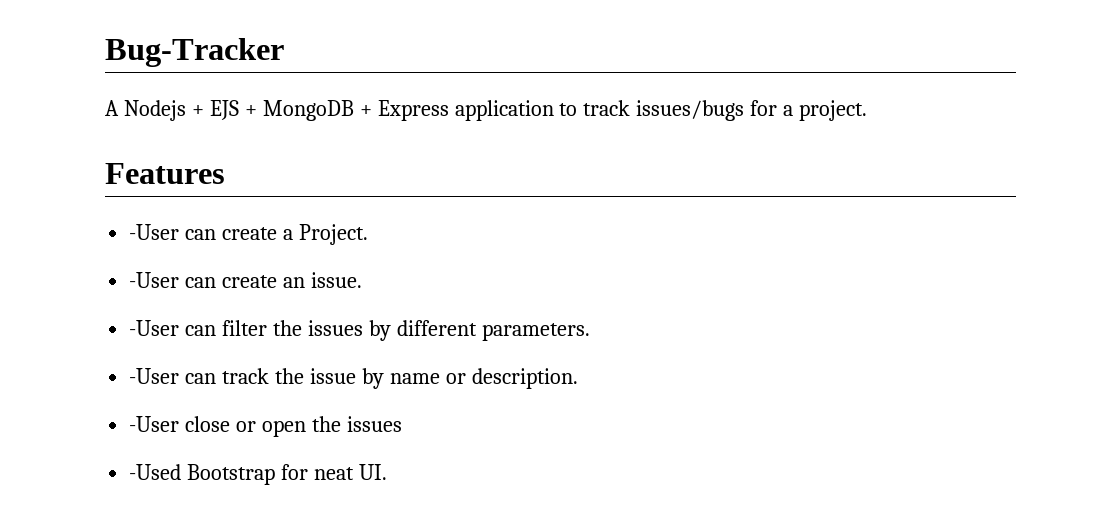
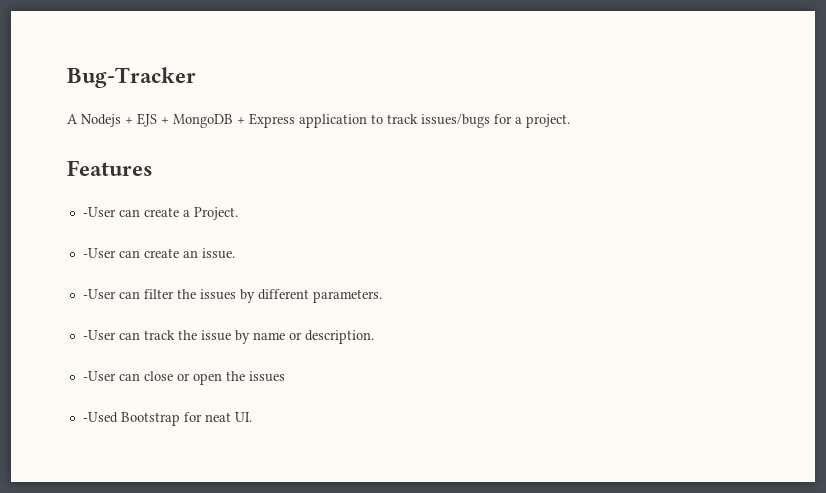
(180, 424) none -> [118,373,140,381] can

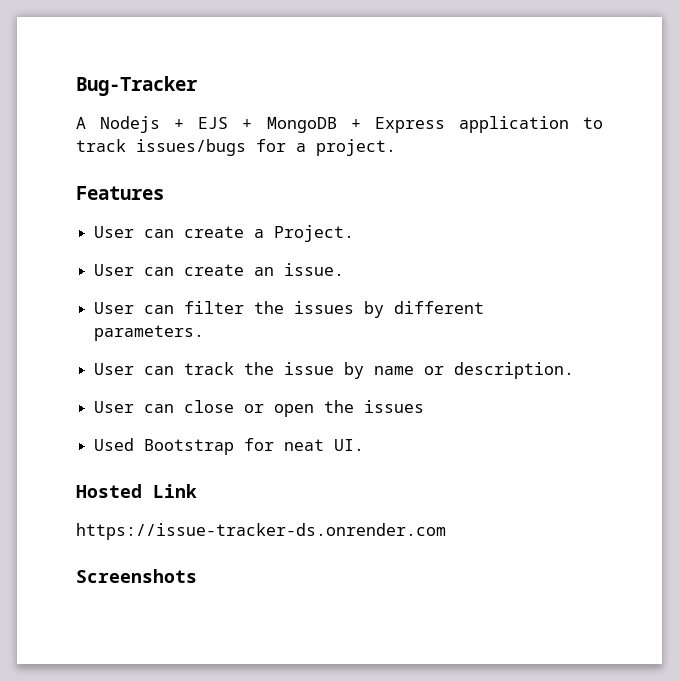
[82,207,116,217] -User -> [94,226,135,238] User
[82,248,116,258] -User -> [94,264,135,276] User
[82,289,116,299] -User -> [94,302,135,314] User
[82,330,116,340] -User -> [94,363,135,375] User
[82,371,116,381] -User -> [94,401,135,413] User
[82,412,118,423] -Used -> [94,438,135,451] Used
(252, 417) none -> [76,484,197,498] [76,523,446,540] [76,569,197,583] // Hosted Link // https://issue-tracker-ds.onrender.com // Screenshots

